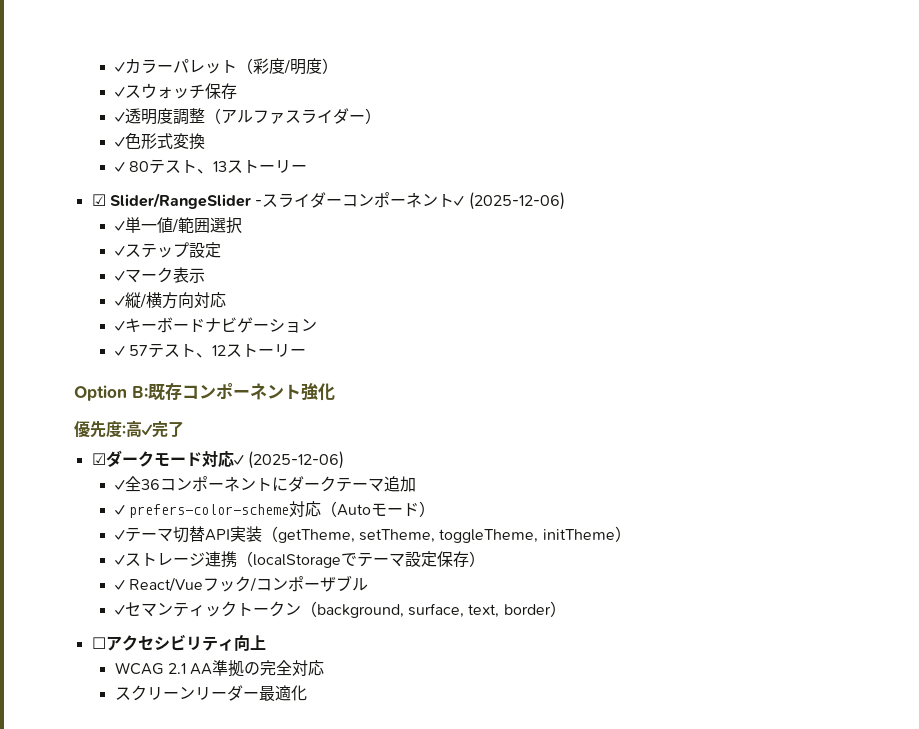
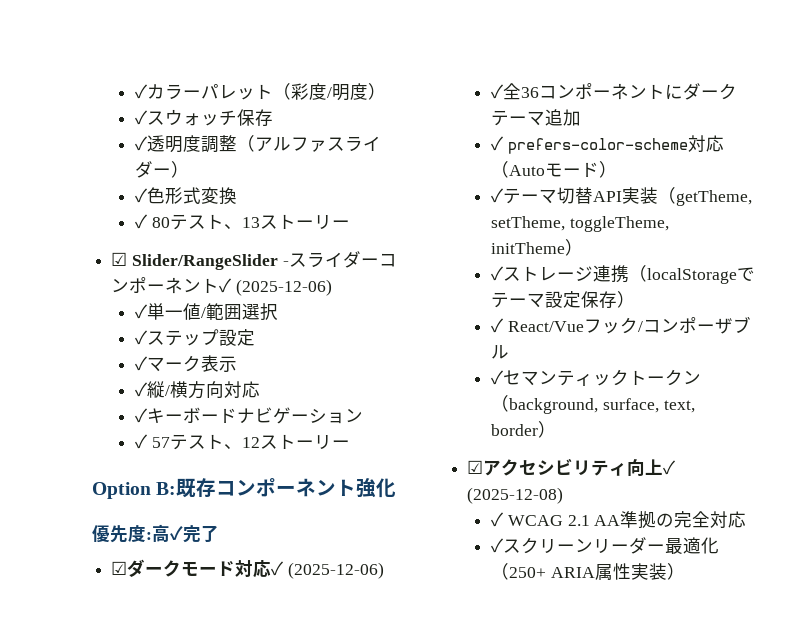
[91,637,106,649] ☐ -> [467,460,484,474] ☑
(266, 642) // -> [663,460,677,475] [467,487,564,504] [491,512,505,527] ✓ (2025-12-08) // ✓
(325, 668) none -> [491,538,505,553] ✓
(307, 693) none -> [491,563,685,580] （250+ ARIA属性実装）

